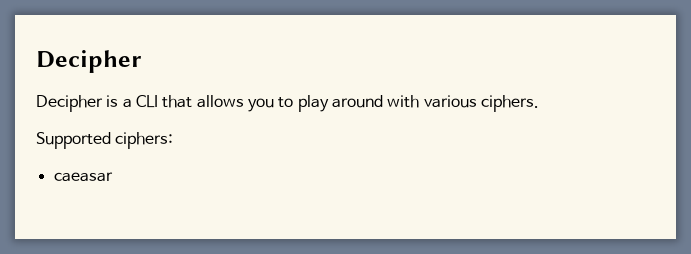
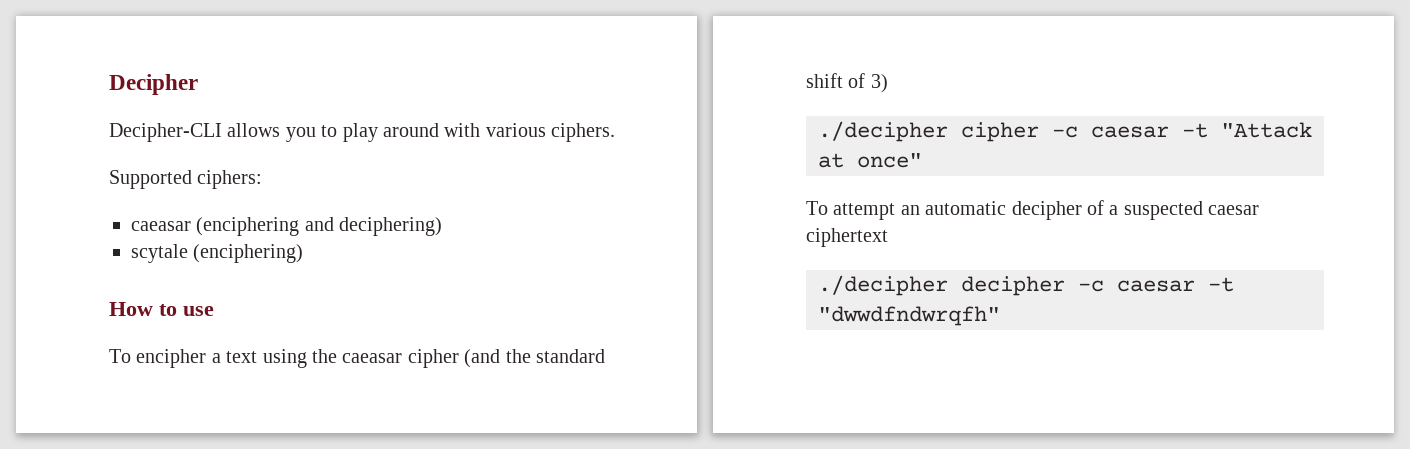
[36,95,193,112] Decipher is a CLI that -> [109,123,222,142] Decipher-CLI
(113, 177) none -> [196,217,443,236] [131,244,304,263] [109,302,214,316] [109,349,605,368] [806,73,888,93] [818,121,1312,142] [818,153,922,168] [806,200,1260,220] [806,228,888,247] [818,275,1234,296] [818,306,1000,326] (enciphering and deciphering) // scytale (enciphering) // How to use // To encipher a text using the caeasar cipher (and the standard shift of 3) // ./decipher cipher -c caesar -t "Attack at once" // To attempt an automatic decipher of a suspected caesar ciphertext // ./decipher decipher -c caesar -t "dwwdfndwrqfh"

